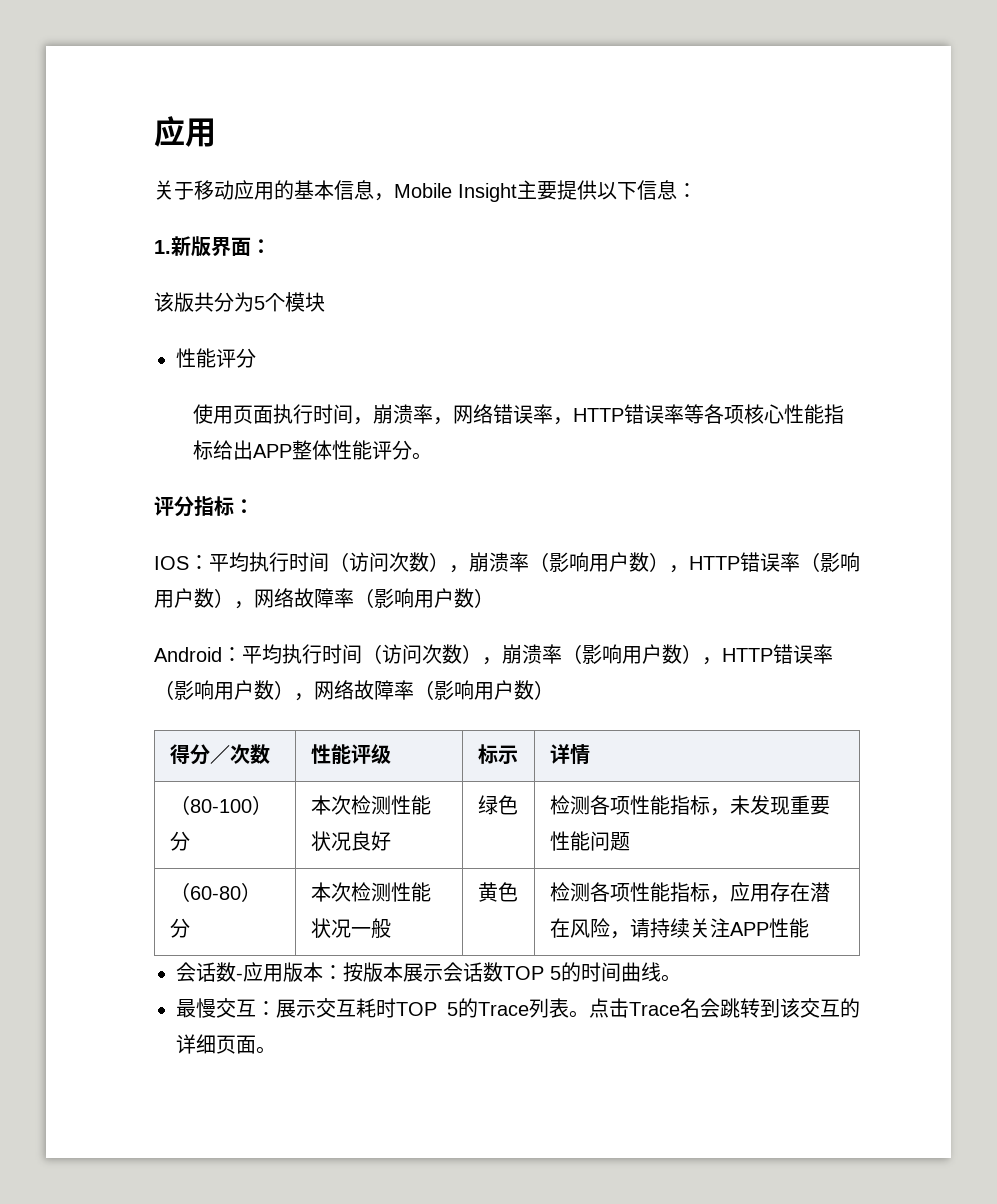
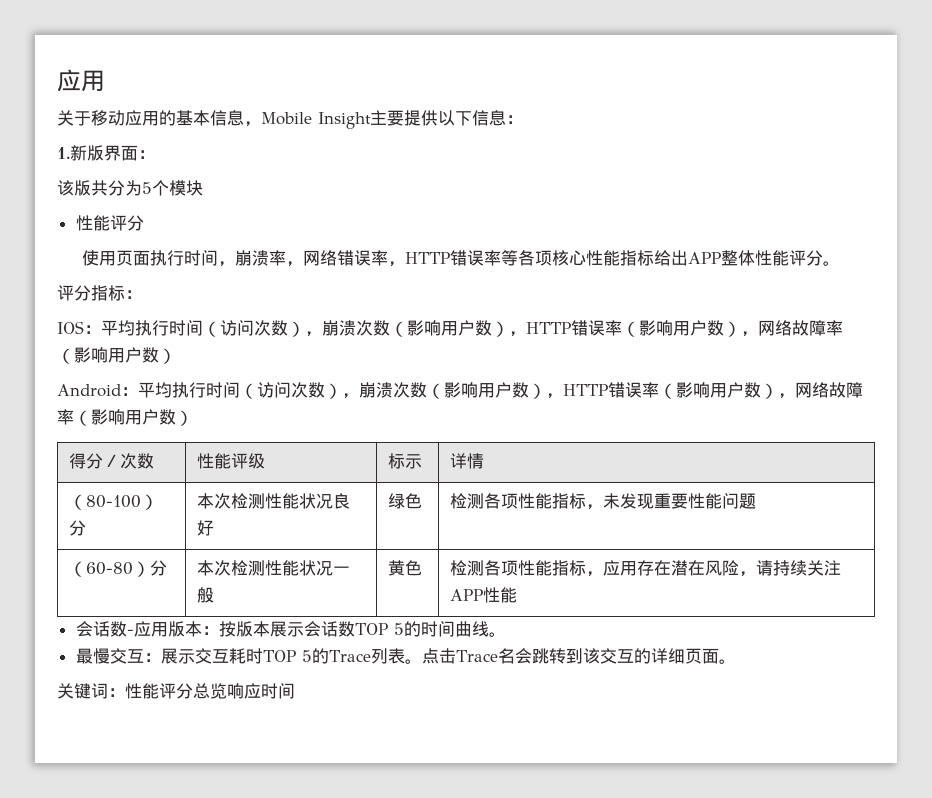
[509,552,529,572] 率 -> [356,320,390,336] 次数
[542,644,562,664] 率 -> [393,382,427,398] 次数
(276, 1050) none -> [57,683,295,699] // 关键词：性能评分总览响应时间

